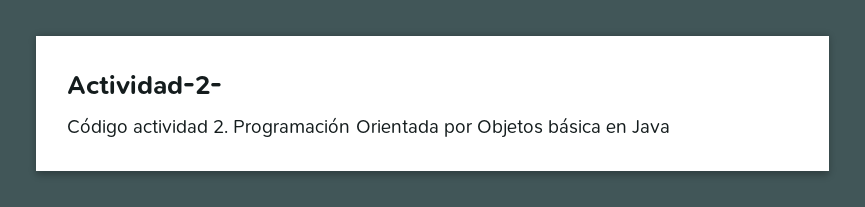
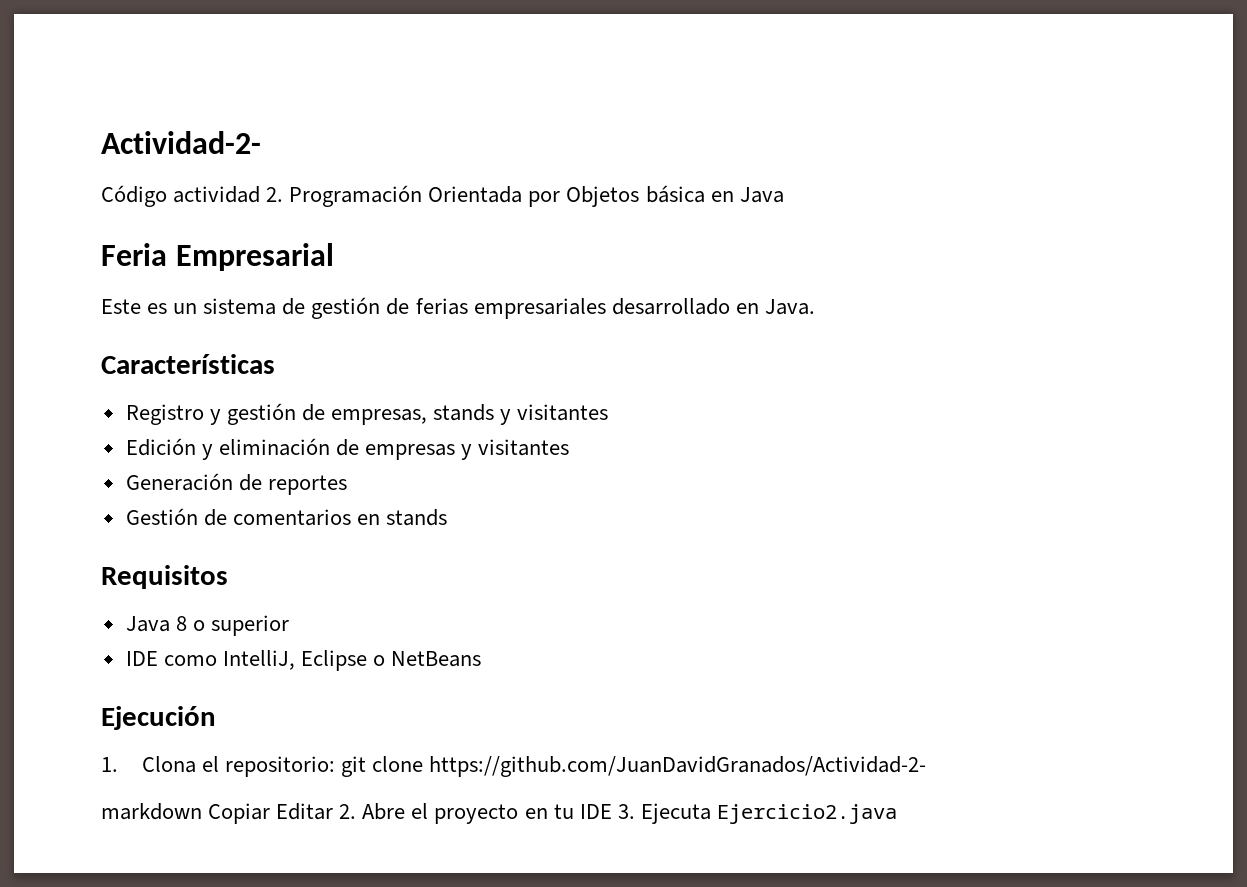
(671, 127) none -> [101,243,334,271] [101,297,815,319] [101,354,275,374] [125,403,609,425] [125,438,570,460] [125,473,347,495] [125,508,448,526] [101,565,228,589] [125,615,289,636] [125,650,482,671] [101,706,216,730] [101,756,927,777] [101,803,897,824] // Feria Empresarial // Este es un sistema de gestión de ferias empresariales desarrollado en Java. // Características // Registro y gestión de empresas, stands y visitantes // Edición y eliminación de empresas y visitantes // Generación de reportes // Gestión de comentarios en stands // Requisitos // Java 8 o superior // IDE como IntelliJ, Eclipse o NetBeans // Ejecución // 1. Clona el repositorio: git clone https://github.com/JuanDavidGranados/Actividad-2- // markdown Copiar Editar 2. Abre el proyecto en tu IDE 3. Ejecuta Ejercicio2.java

